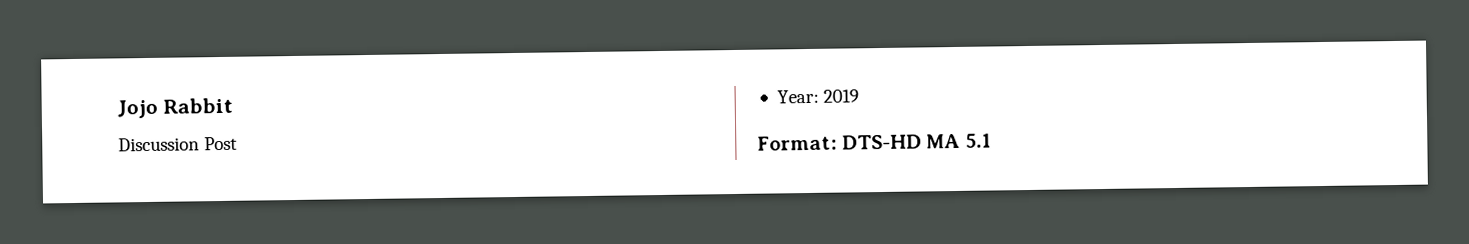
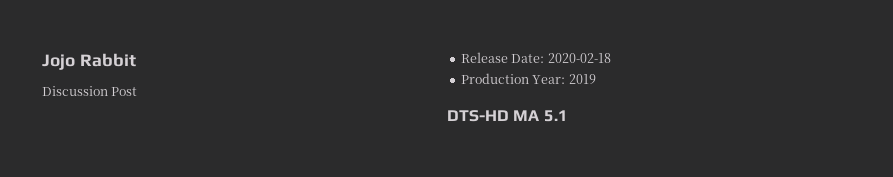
(239, 143) none -> [460,52,611,63] [460,73,529,84] Release Date: 2020-02-18 // Production
[757,135,837,151] Format: -> (596, 79) none

